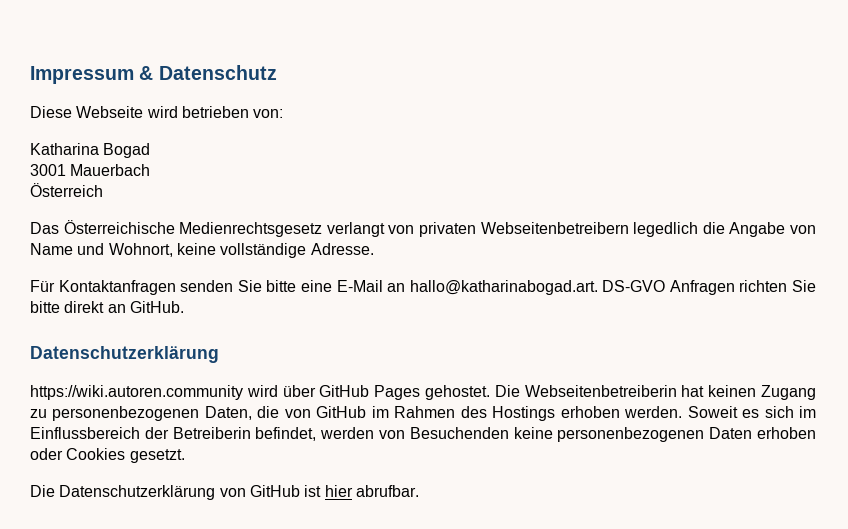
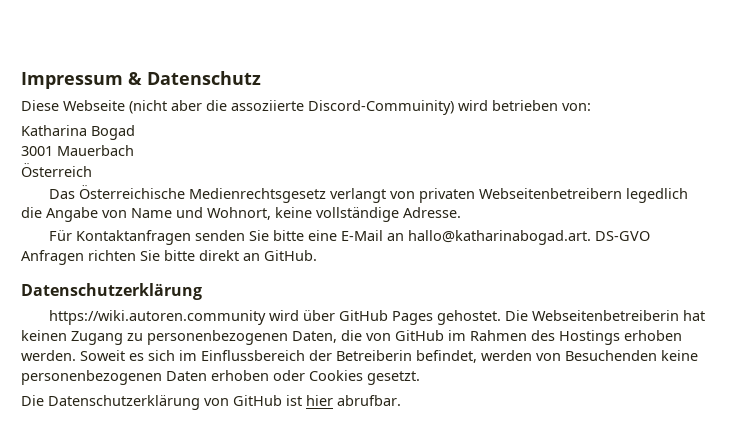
(144, 112) none -> [129,100,454,115] (nicht aber die assoziierte Discord-Commuinity)

